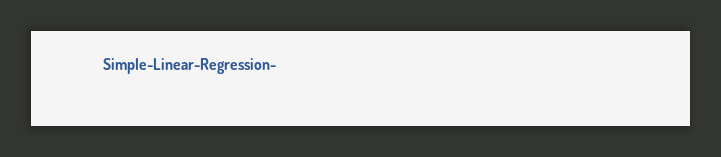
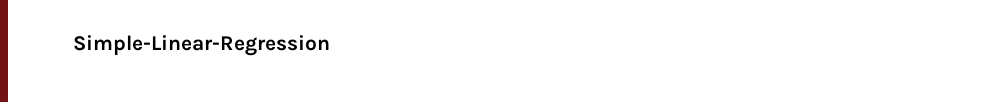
[103,58,276,74] Simple-Linear-Regression- -> [73,35,330,56] Simple-Linear-Regression

